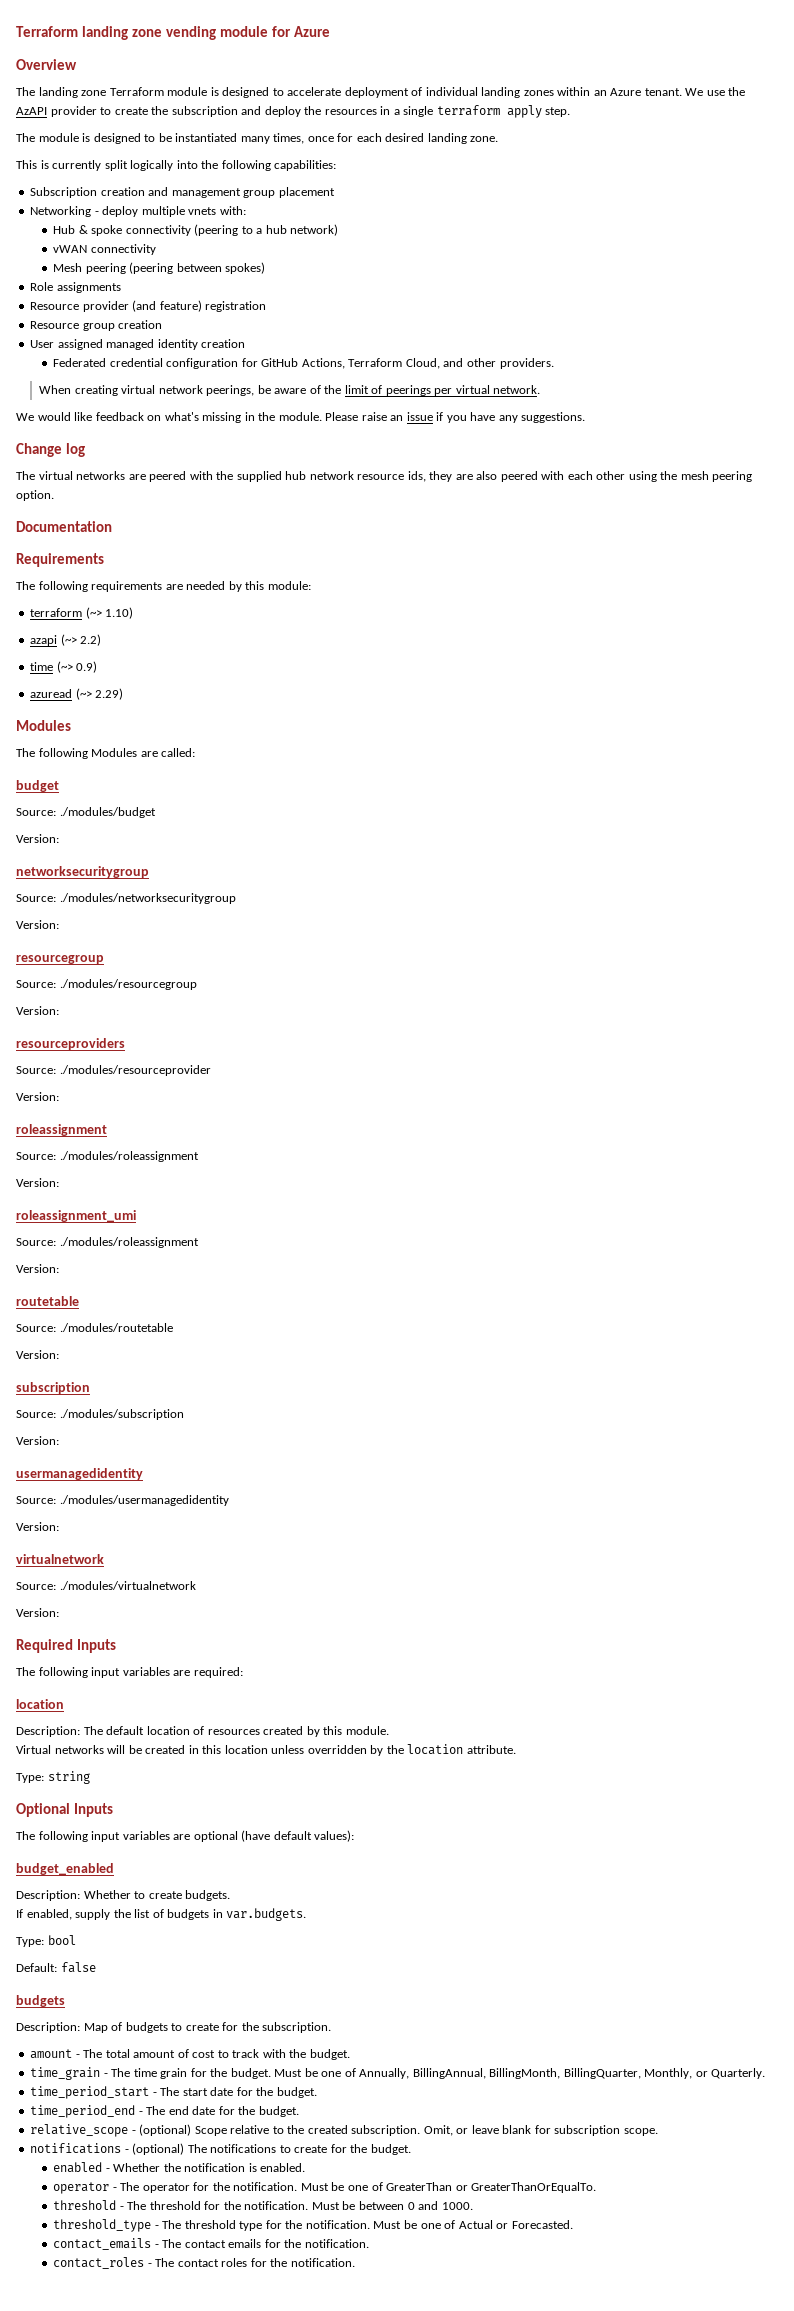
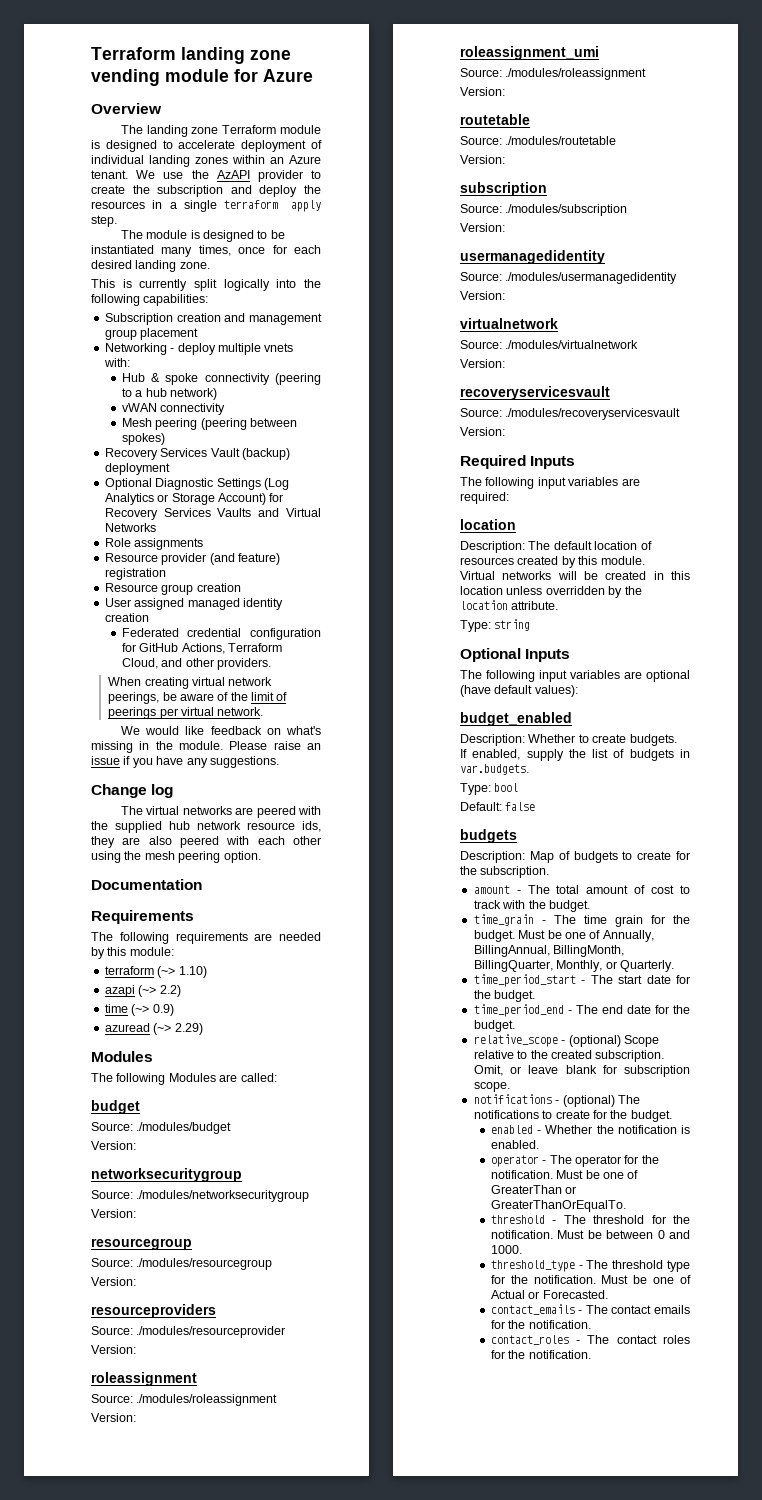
(266, 268) none -> [104,448,290,460] [104,463,170,475] [104,478,289,490] [104,493,284,505] [104,508,321,520] [104,523,156,532] // Recovery Services Vault (backup) deployment // Optional Diagnostic Settings (Log Analytics or Storage Account) for Recovery Services Vaults and Virtual Networks
(59, 1612) none -> [460,386,610,400] [460,408,681,420] [460,427,505,436] // recoveryservicesvault // Source: ./modules/recoveryservicesvault // Version:

